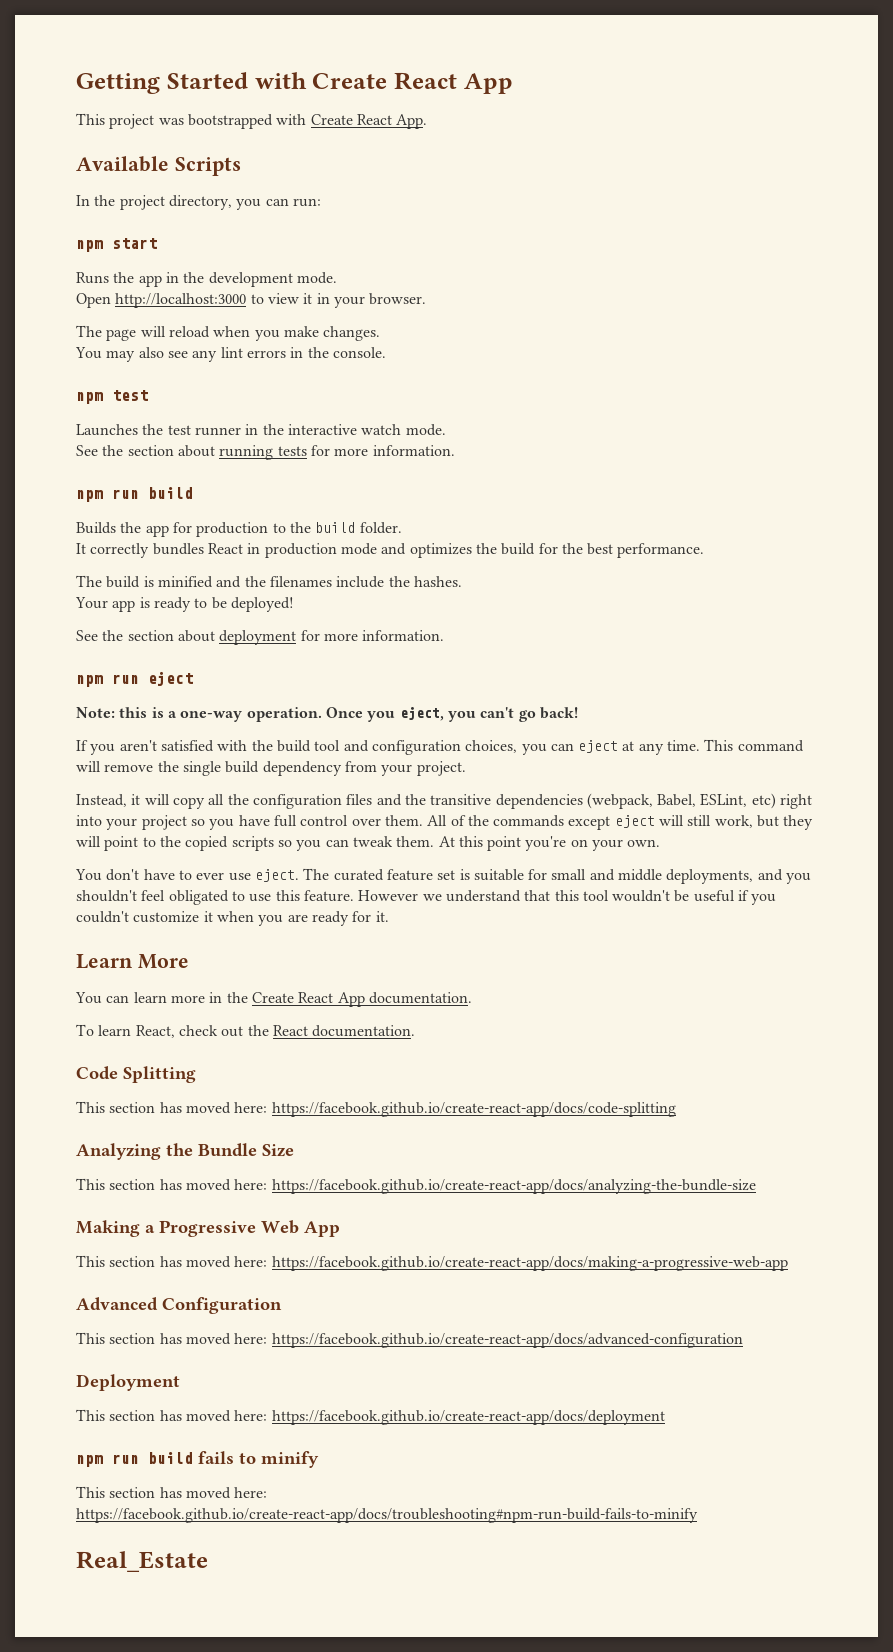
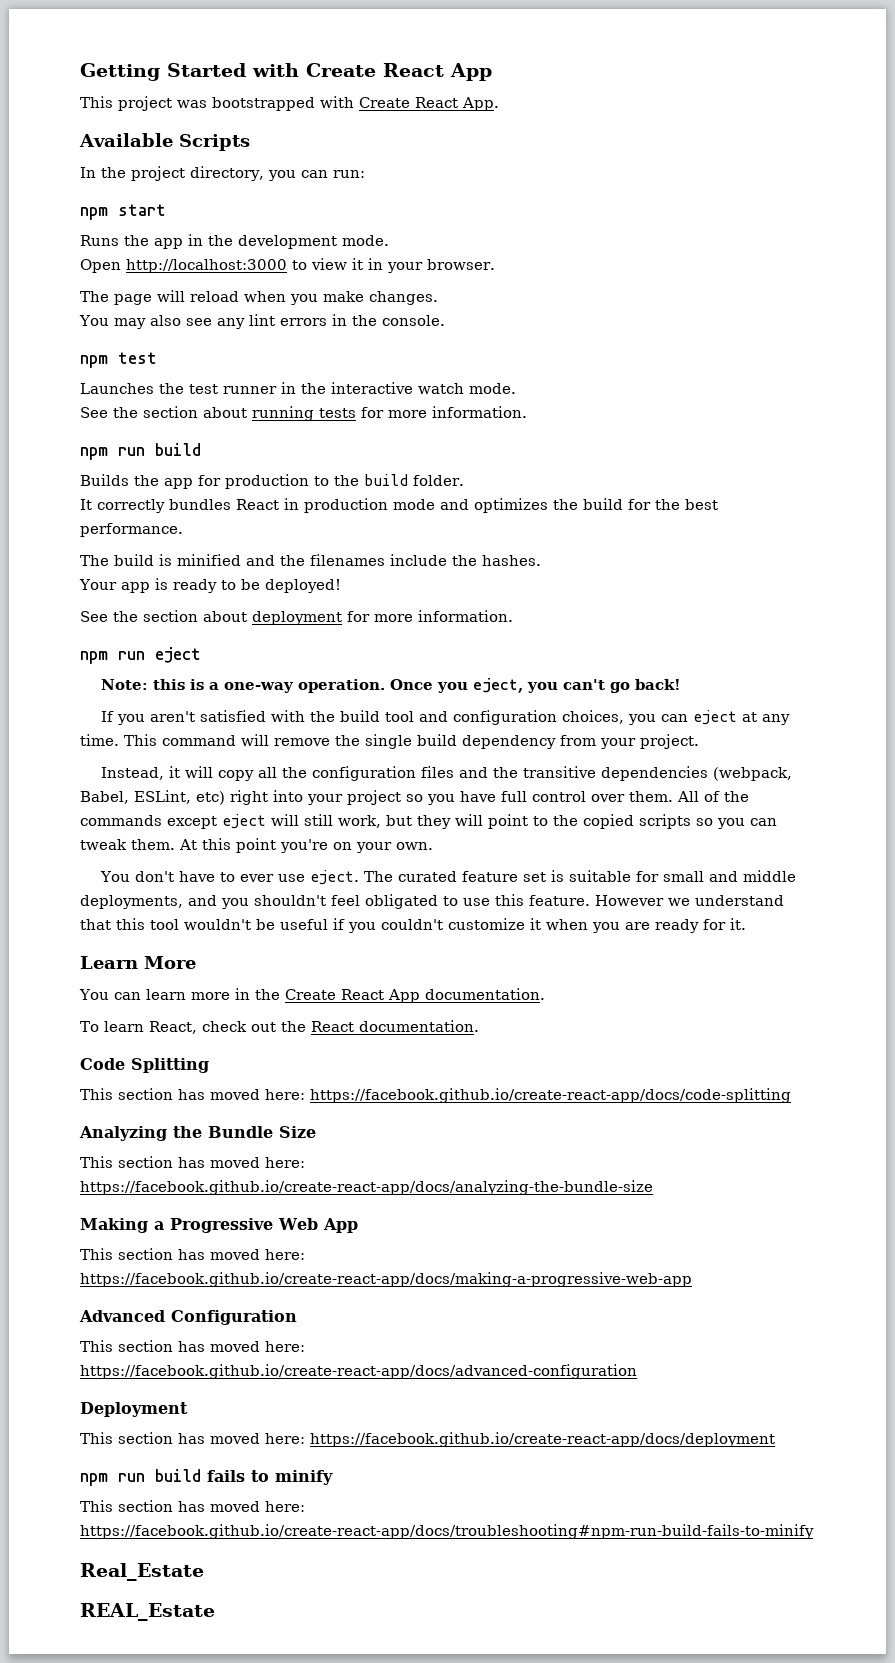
(208, 1561) none -> [80,1603,215,1621] // REAL_Estate

